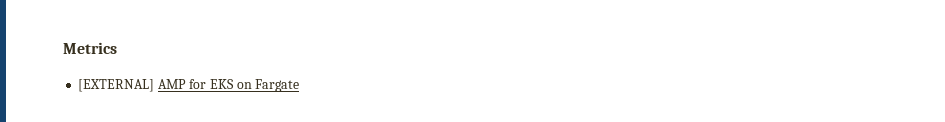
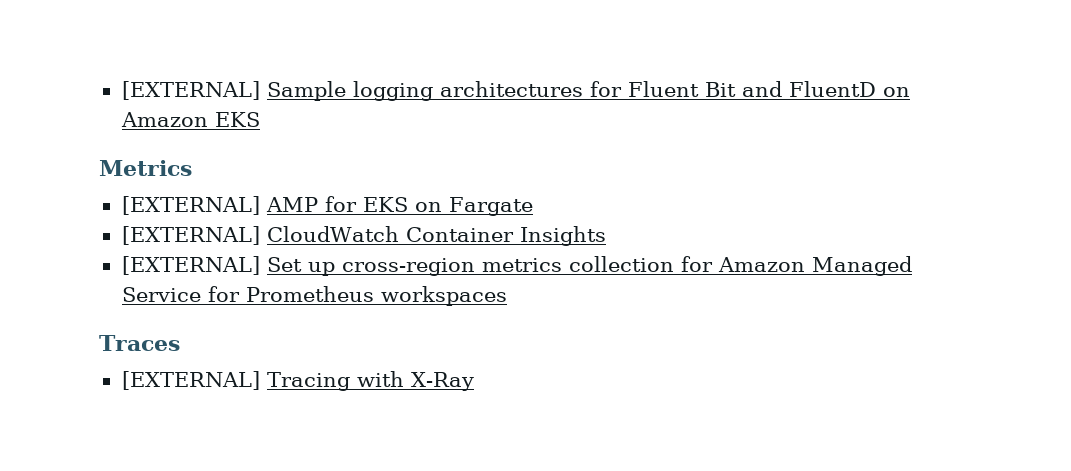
(63, 48) none -> [121,81,910,101] [120,112,260,127] [EXTERNAL] Sample logging architectures for Fluent Bit and FluentD on Amazon EKS //
(300, 85) none -> [121,226,606,246] [121,256,912,276] [121,286,507,306] [99,335,180,351] [121,371,474,391] // [EXTERNAL] CloudWatch Container Insights // [EXTERNAL] Set up cross-region metrics collection for Amazon Managed Service for Prometheus workspaces // Traces // [EXTERNAL] Tracing with X-Ray

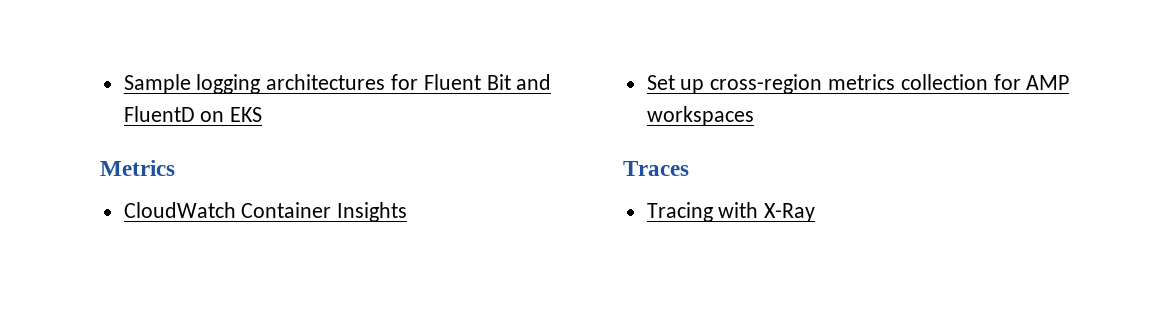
[121,81,260,100] [EXTERNAL] -> (123, 84) none
[120,112,208,127] Amazon -> (225, 116) none
[121,196,533,216] [121,226,260,245] [EXTERNAL] AMP for EKS on Fargate // [EXTERNAL] -> (175, 168) none
[121,256,260,275] [EXTERNAL] -> (408, 212) none
[717,256,912,276] [121,286,374,302] Amazon Managed Service for Prometheus -> [1026,75,1070,90] AMP
[121,371,260,390] [EXTERNAL] -> (689, 168) none

